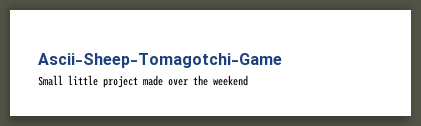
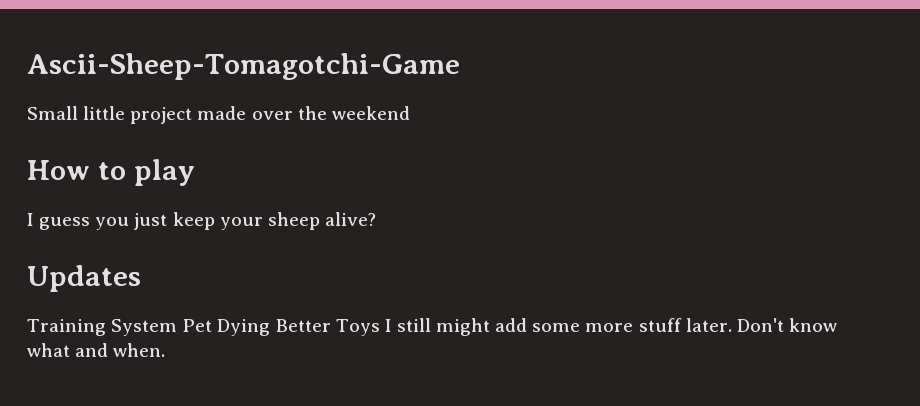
(248, 80) none -> [27,159,195,186] [27,212,376,230] [27,265,141,292] [27,318,837,336] [27,343,166,357] // How to play // I guess you just keep your sheep alive? // Updates // Training System Pet Dying Better Toys I still might add some more stuff later. Don't know what and when.

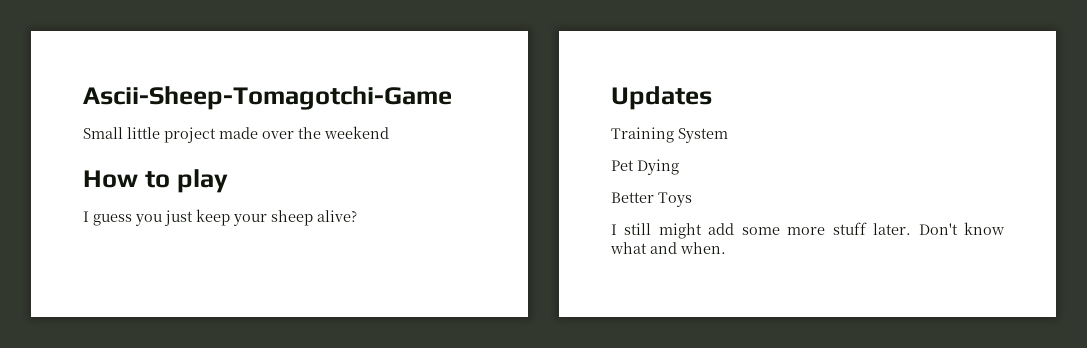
(178, 327) none -> (728, 135) //
(271, 327) none -> (679, 167) //
(380, 327) none -> (692, 199) //

